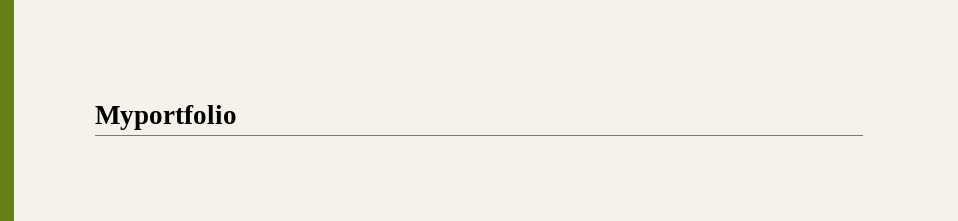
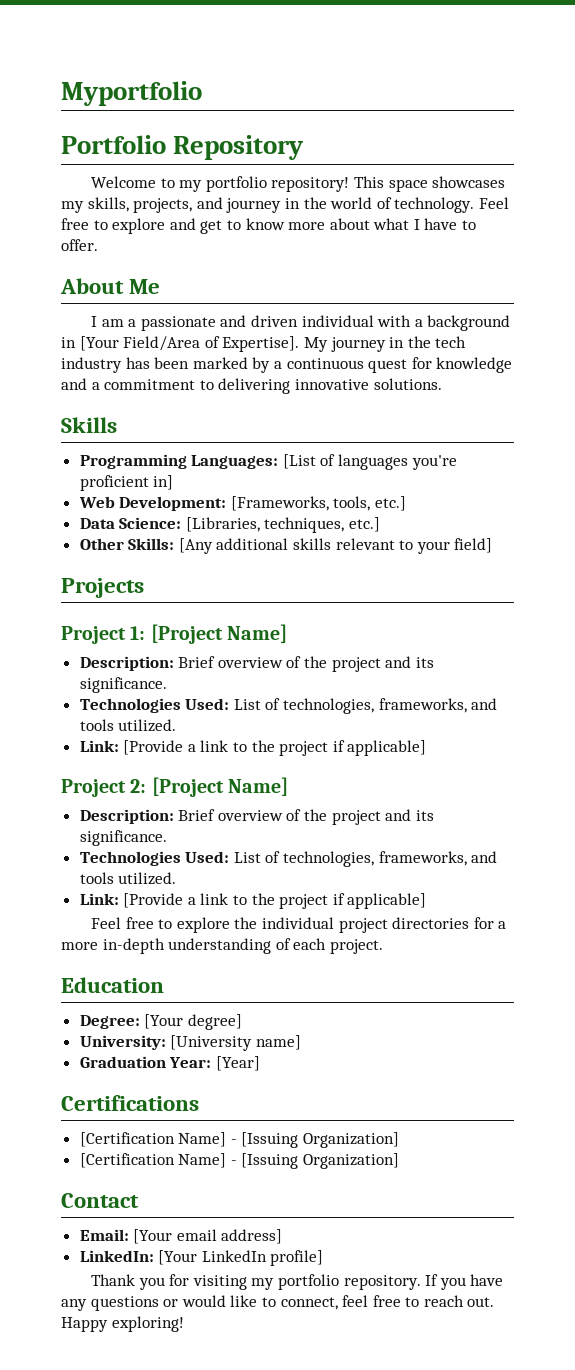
(237, 117) none -> [61,135,305,160] [91,176,506,192] [61,197,509,213] [61,218,477,234] [61,239,98,251] [60,278,161,294] [91,315,511,331] [61,336,467,352] [61,357,513,373] [61,378,442,394] [61,417,117,433] [79,454,457,470] [79,475,174,491] [78,496,407,511] [79,517,381,533] [79,538,493,554] [61,578,144,598] [61,624,287,644] [79,656,434,672] [79,677,167,693] [79,698,498,714] [79,719,177,732] [79,740,427,756] [61,777,288,797] [79,809,434,825] [79,830,167,846] [79,851,498,867] [79,872,177,885] [79,893,427,909] [91,917,507,933] [61,938,383,954] [61,977,164,993] [79,1014,242,1030] [79,1035,301,1051] [79,1056,260,1071] [61,1095,199,1111] [79,1132,400,1148] [79,1153,400,1169] [61,1193,139,1208] [79,1229,283,1244] [79,1250,324,1266] [91,1274,504,1290] [61,1295,495,1311] [61,1316,184,1332] // Portfolio Repository // Welcome to my portfolio repository! This space showcases my skills, projects, and journey in the world of technology. Feel free to explore and get to know more about what I have to offer. // About Me // I am a passionate and driven individual with a background in [Your Field/Area of Expertise]. My journey in the tech industry has been marked by a continuous quest for knowledge and a commitment to delivering innovative solutions. // Skills // Programming Languages: [List of languages you're proficient in] // Web Development: [Frameworks, tools, etc.] // Data Science: [Libraries, techniques, etc.] // Other Skills: [Any additional skills relevant to your field] // Projects // Project 1: [Project Name] // Description: Brief overview of the project and its significance. // Technologies Used: List of technologies, frameworks, and tools utilized. // Link: [Provide a link to the project if applicable] // Project 2: [Project Name] // Description: Brief overview of the project and its significance. // Technologies Used: List of technologies, frameworks, and tools utilized. // Link: [Provide a link to the project if applicable] // Feel free to explore the individual project directories for a more in-depth understanding of each project. // Education // Degree: [Your degree] // University: [University name] // Graduation Year: [Year] // Certifications // [Certification Name] - [Issuing Organization] // [Certification Name] - [Issuing Organization] // Contact // Email: [Your email address] // LinkedIn: [Your LinkedIn profile] // Thank you for visiting my portfolio repository. If you have any questions or would like to connect, feel free to reach out. Happy exploring!

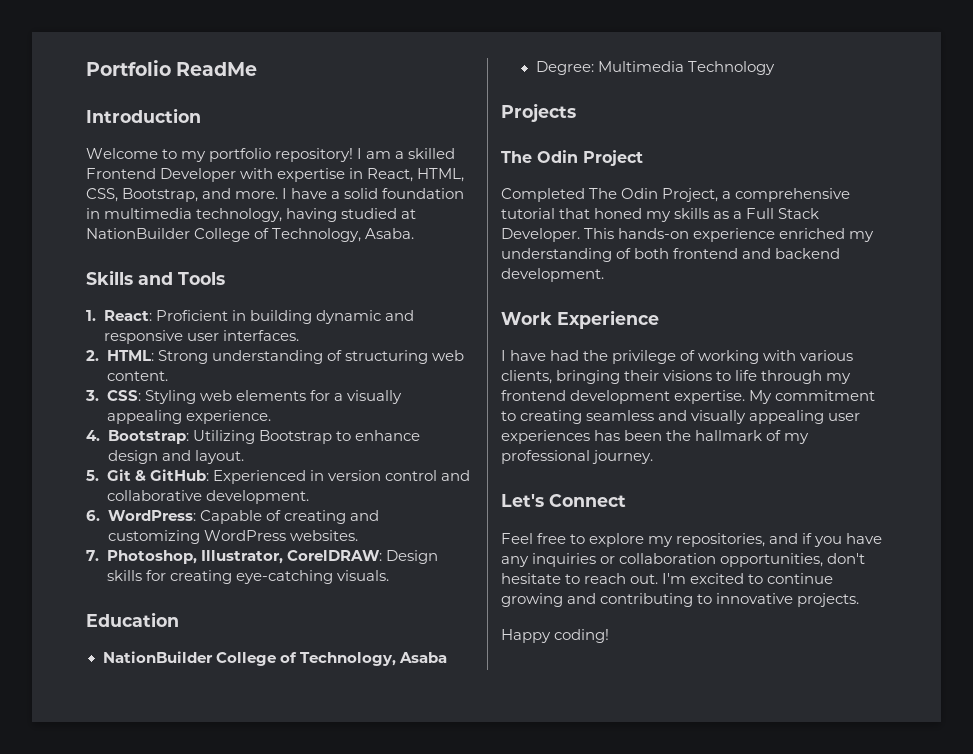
[61,81,202,106] [61,135,305,160] Myportfolio // Portfolio Repository -> [86,60,258,76] [86,108,201,123] Portfolio ReadMe // Introduction
[353,176,506,192] [61,197,509,213] [61,218,477,234] [61,239,98,251] [60,278,161,294] [91,315,511,331] [61,336,467,352] [61,357,513,373] [61,378,442,394] [61,417,117,433] [79,454,457,470] [79,475,174,491] [78,496,407,511] [79,517,381,533] [79,538,493,554] This space showcases my skills, projects, and journey in the world of technology. Feel free to explore and get to know more about what I have to offer. // About Me // I am a passionate and driven individual with a background in [Your Field/Area of Expertise]. My journey in the tech industry has been marked by a continuous quest for knowledge and a commitment to delivering innovative solutions. // Skills // Programming Languages: [List of languages you're proficient in] // Web Development: [Frameworks, tools, etc.] // Data Science: [Libraries, techniques, etc.] // Other Skills: [Any additional skills relevant to your field] -> [357,148,456,159] [86,168,465,182] [86,188,465,202] [86,208,417,222] [86,228,415,242] [86,270,225,285] [86,310,415,324] [104,330,300,344] [86,350,464,364] [106,371,168,381] [85,390,402,404] [106,410,271,424] [86,430,420,444] [107,450,244,464] [86,469,470,484] [106,490,309,504] [86,510,379,524] [107,530,358,544] [86,550,438,564] [106,570,389,584] [86,612,179,627] [102,651,447,666] [535,61,775,75] I am a skilled Frontend Developer with expertise in React, HTML, CSS, Bootstrap, and more. I have a solid foundation in multimedia technology, having studied at NationBuilder College of Technology, Asaba. // Skills and Tools // 1. React: Proficient in building dynamic and responsive user interfaces. // 2. HTML: Strong understanding of structuring web content. // 3. CSS: Styling web elements for a visually appealing experience. // 4. Bootstrap: Utilizing Bootstrap to enhance design and layout. // 5. Git & GitHub: Experienced in version control and collaborative development. // 6. WordPress: Capable of creating and customizing WordPress websites. // 7. Photoshop, Illustrator, CorelDRAW: Design skills for creating eye-catching visuals. // Education // NationBuilder College of Technology, Asaba // Degree: Multimedia Technology
[61,624,287,644] [79,656,434,672] [79,677,167,693] [79,698,498,714] [79,719,177,732] [79,740,427,756] [61,777,288,797] [79,809,434,825] [79,830,167,846] [79,851,498,867] [79,872,177,885] [79,893,427,909] [91,917,507,933] [61,938,383,954] [61,977,164,993] [79,1014,242,1030] [79,1035,301,1051] [79,1056,260,1071] [61,1095,199,1111] [79,1132,400,1148] [79,1153,400,1169] [61,1193,139,1208] [79,1229,283,1244] [79,1250,324,1266] [91,1274,504,1290] [61,1295,495,1311] [61,1316,184,1332] Project 1: [Project Name] // Description: Brief overview of the project and its significance. // Technologies Used: List of technologies, frameworks, and tools utilized. // Link: [Provide a link to the project if applicable] // Project 2: [Project Name] // Description: Brief overview of the project and its significance. // Technologies Used: List of technologies, frameworks, and tools utilized. // Link: [Provide a link to the project if applicable] // Feel free to explore the individual project directories for a more in-depth understanding of each project. // Education // Degree: [Your degree] // University: [University name] // Graduation Year: [Year] // Certifications // [Certification Name] - [Issuing Organization] // [Certification Name] - [Issuing Organization] // Contact // Email: [Your email address] // LinkedIn: [Your LinkedIn profile] // Thank you for visiting my portfolio repository. If you have any questions or would like to connect, feel free to reach out. Happy exploring! -> [501,150,643,166] [501,188,851,202] [501,208,820,222] [501,228,875,242] [501,248,841,262] [501,268,604,282] [501,310,659,329] [501,350,854,364] [501,370,852,384] [501,390,876,404] [501,410,861,424] [501,430,810,444] [501,450,654,464] [501,494,626,507] [501,533,883,547] [501,553,866,567] [501,573,834,584] [501,593,860,607] [501,629,610,643] The Odin Project // Completed The Odin Project, a comprehensive tutorial that honed my skills as a Full Stack Developer. This hands-on experience enriched my understanding of both frontend and backend development. // Work Experience // I have had the privilege of working with various clients, bringing their visions to life through my frontend development expertise. My commitment to creating seamless and visually appealing user experiences has been the hallmark of my professional journey. // Let's Connect // Feel free to explore my repositories, and if you have any inquiries or collaboration opportunities, don't hesitate to reach out. I'm excited to continue growing and contributing to innovative projects. // Happy coding!

